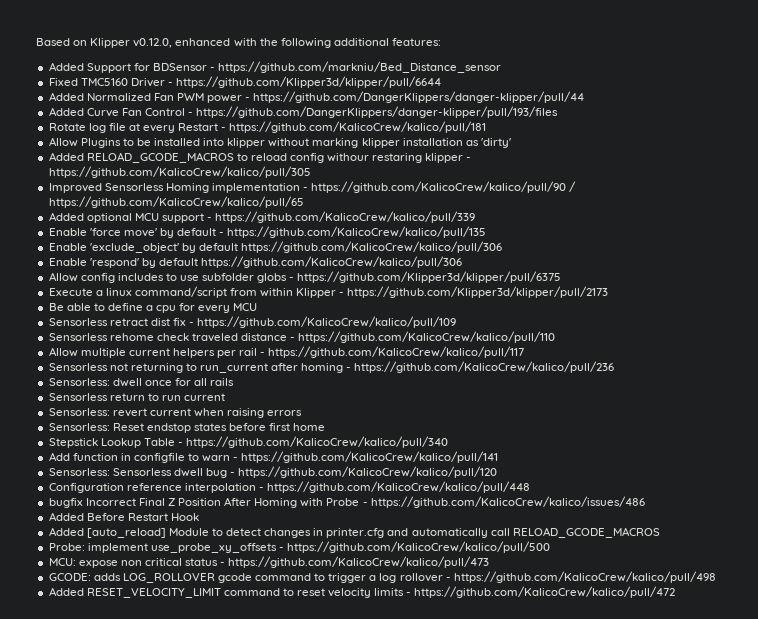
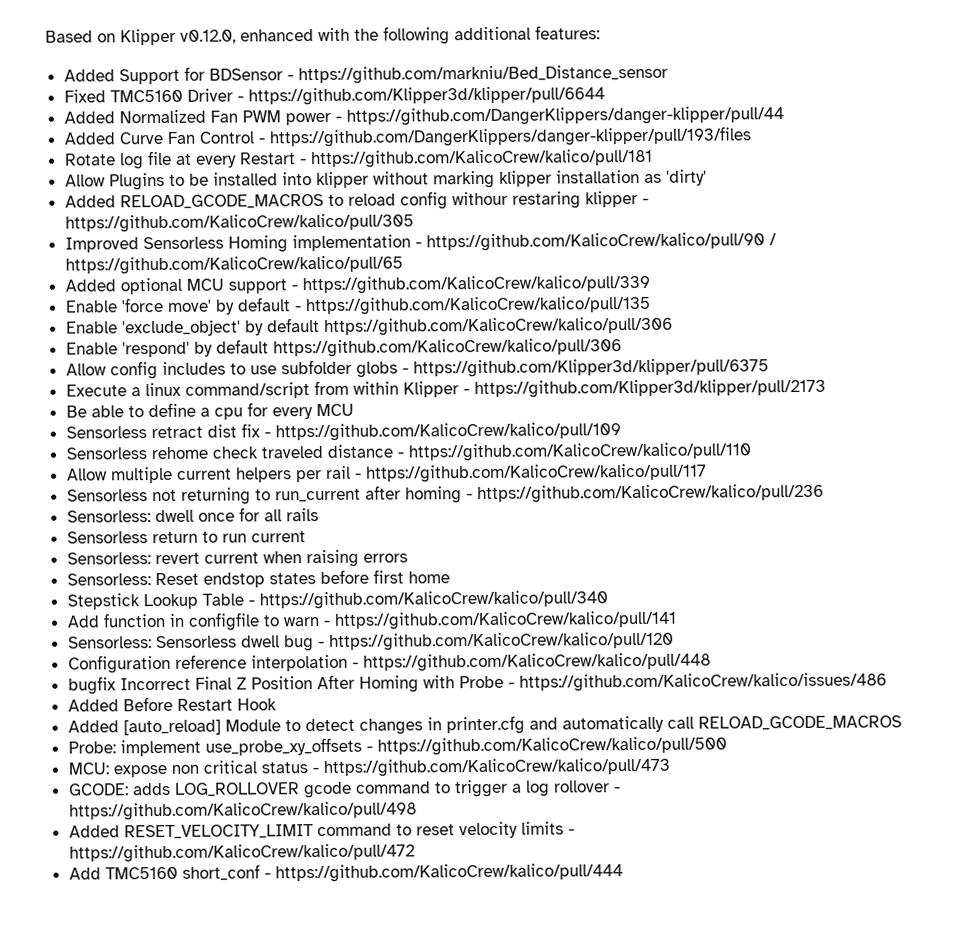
(676, 592) none -> [68,863,623,883] // Add TMC5160 short_conf - https://github.com/KalicoCrew/kalico/pull/444

